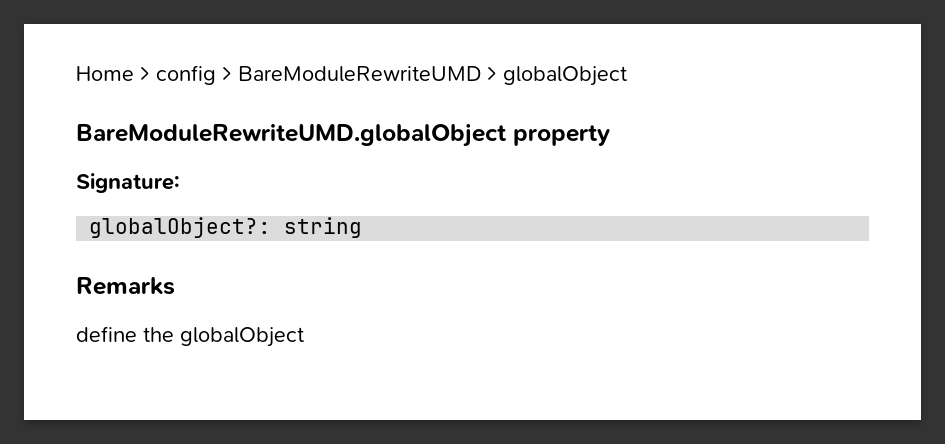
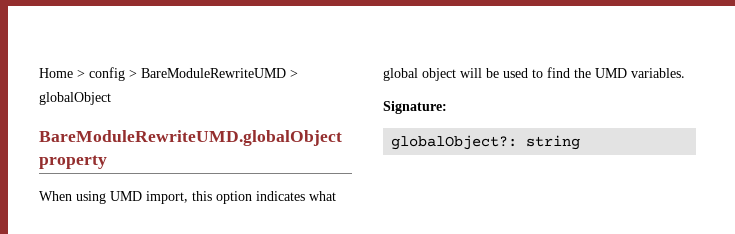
(610, 135) none -> [39,191,336,204] [383,67,685,81] // When using UMD import, this option indicates what global object will be used to find the UMD variables.
[76,277,175,295] [76,326,304,347] // Remarks // define the globalObject -> (581, 142) none

